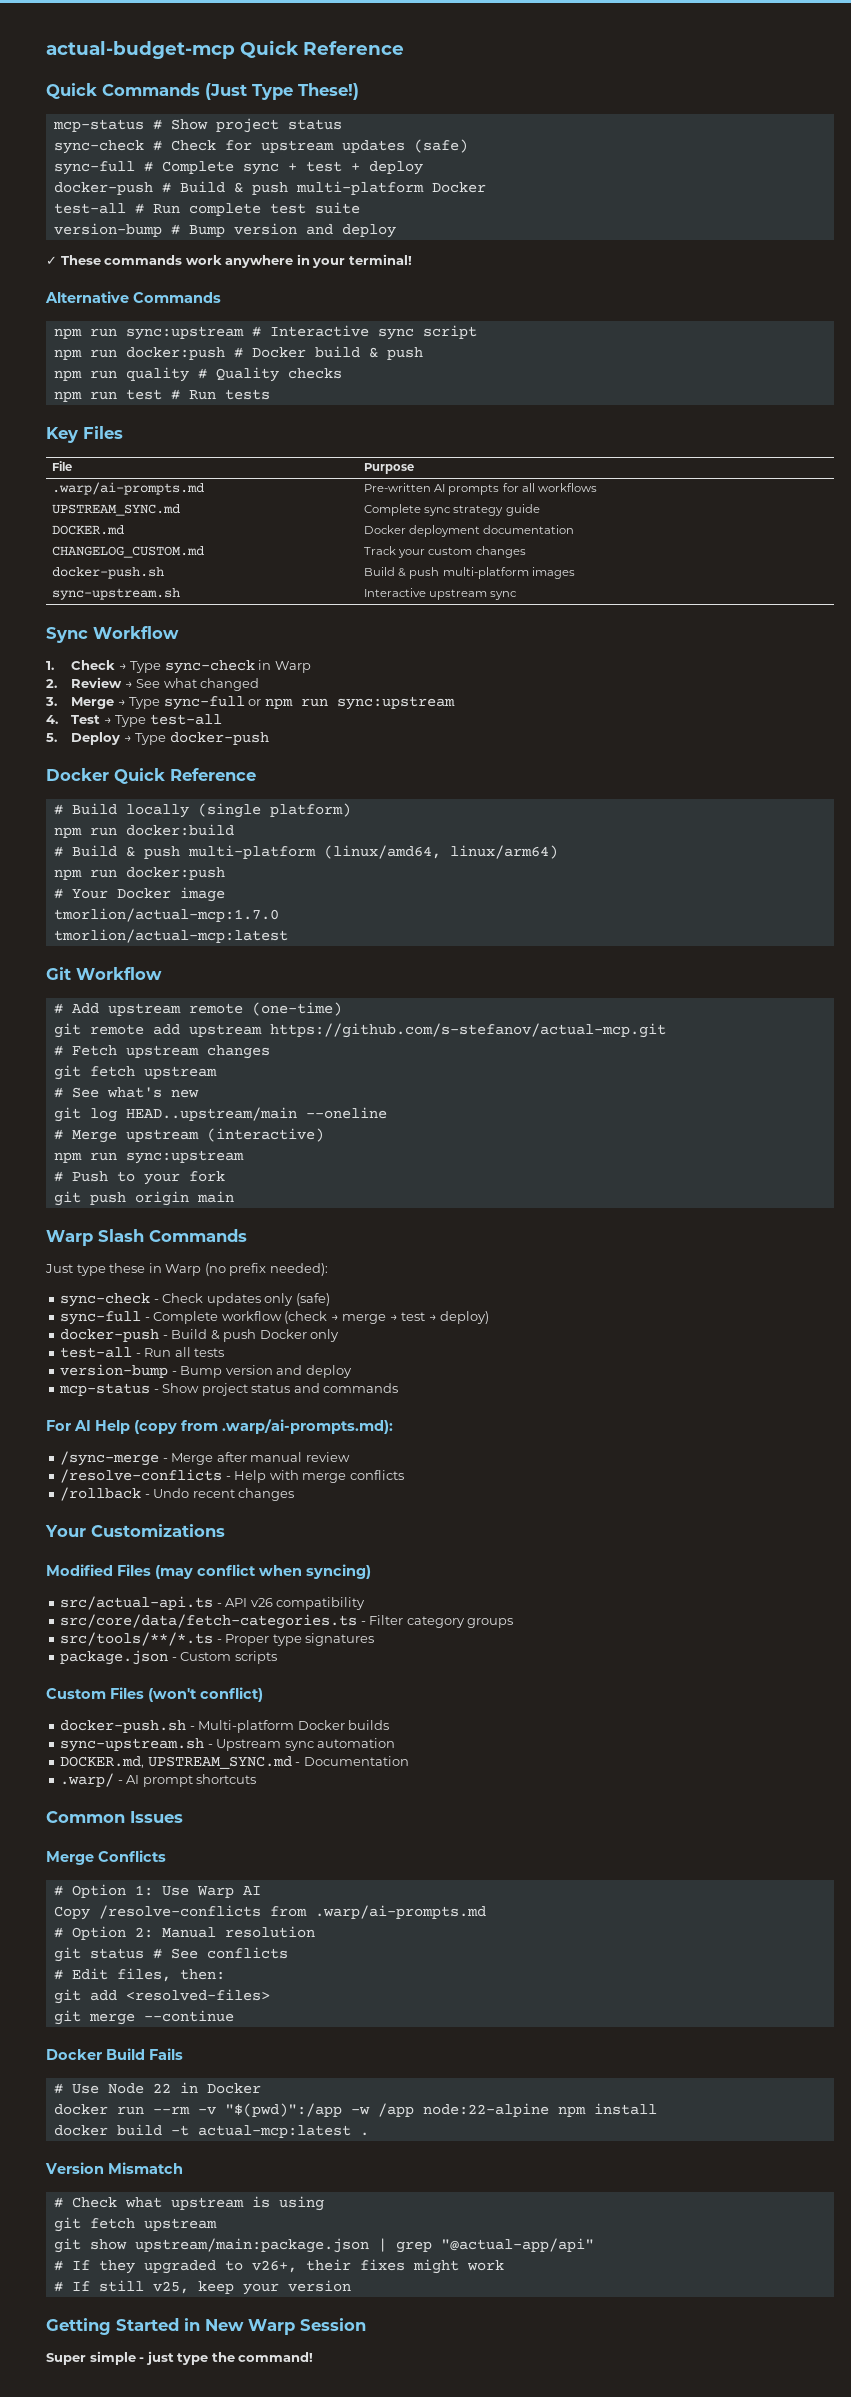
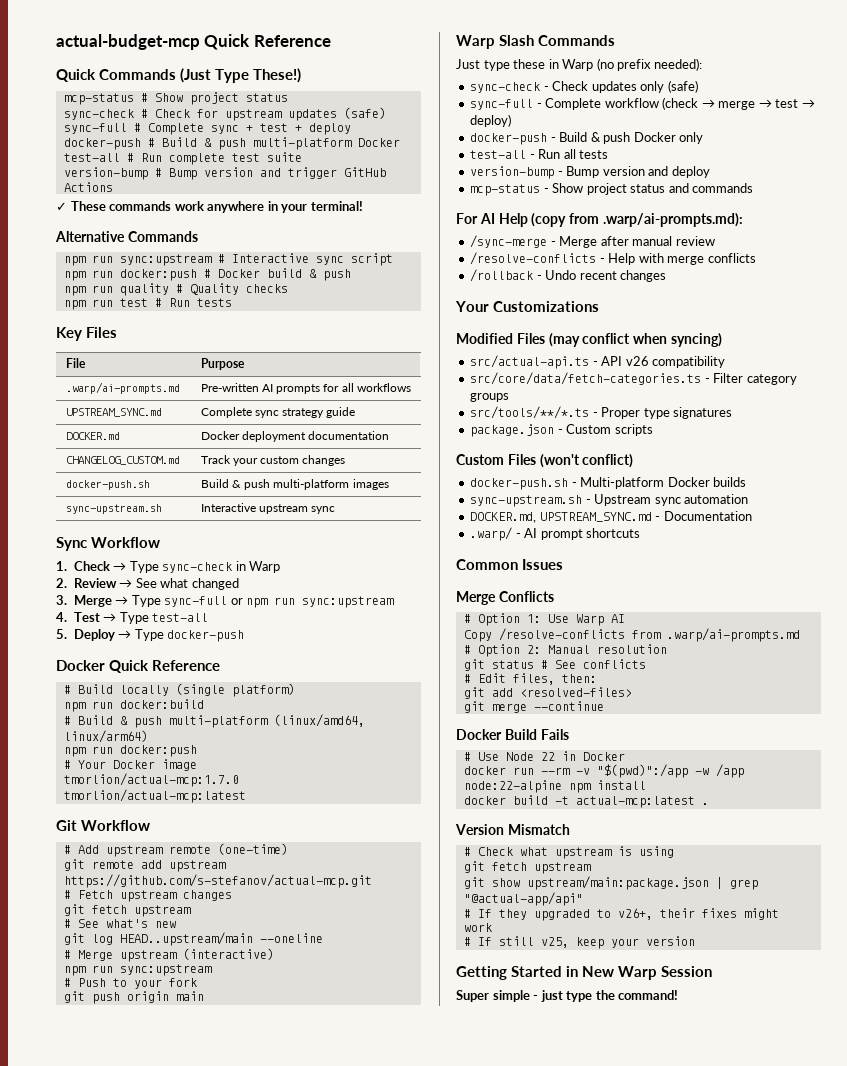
[341,224,396,238] deploy -> [287,167,386,179] [63,182,113,192] trigger GitHub Actions

